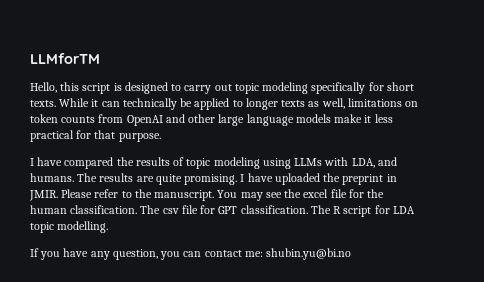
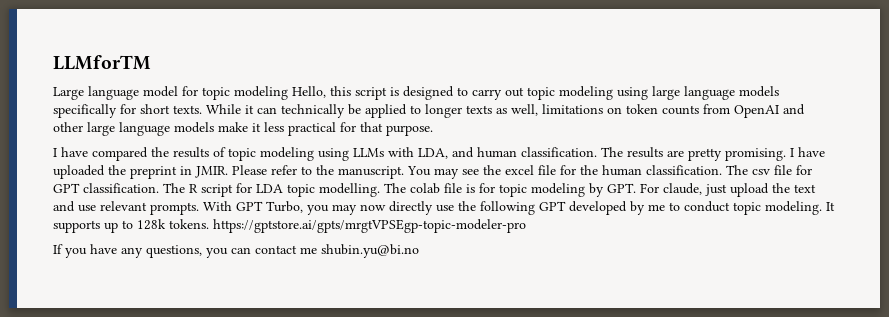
(100, 58) none -> [53,86,288,100] Large language model for topic modeling
(309, 88) none -> [617,86,779,100] using large language models
[30,173,74,182] humans. -> [477,147,597,158] human classification.
[155,174,182,185] quite -> [688,148,722,161] pretty
(109, 227) none -> [384,183,816,197] [53,201,835,215] [53,219,526,233] The colab file is for topic modeling by GPT. For claude, just upload the text and use relevant prompts. With GPT Turbo, you may now directly use the following GPT developed by me to conduct topic modeling. It supports up to 128k tokens. https://gptstore.ai/gpts/mrgtVPSEgp-topic-modeler-pro
[112,249,158,260] question, -> [146,245,202,258] questions,
[244,251,263,257] me: -> [300,247,317,254] me

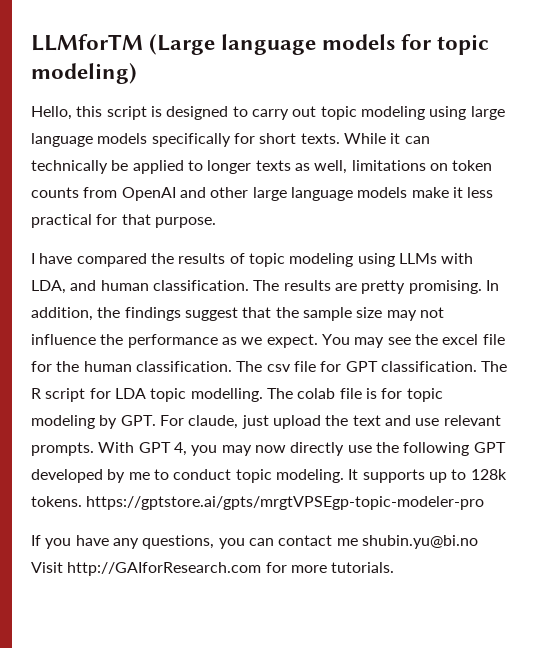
[53,86,288,100] // Large language model for topic modeling -> [149,34,490,55] [31,63,137,84] (Large language models for topic modeling) //
[790,147,825,157] [53,165,404,179] I have uploaded the preprint in JMIR. Please refer to the manuscript. -> [485,280,499,291] [31,307,444,321] [31,334,318,348] In addition, the findings suggest that the sample size may not influence the performance as we expect.
[266,201,303,213] Turbo, -> [173,442,187,456] 4,
(419, 251) none -> [31,562,395,576] Visit http://GAIforResearch.com for more tutorials.

